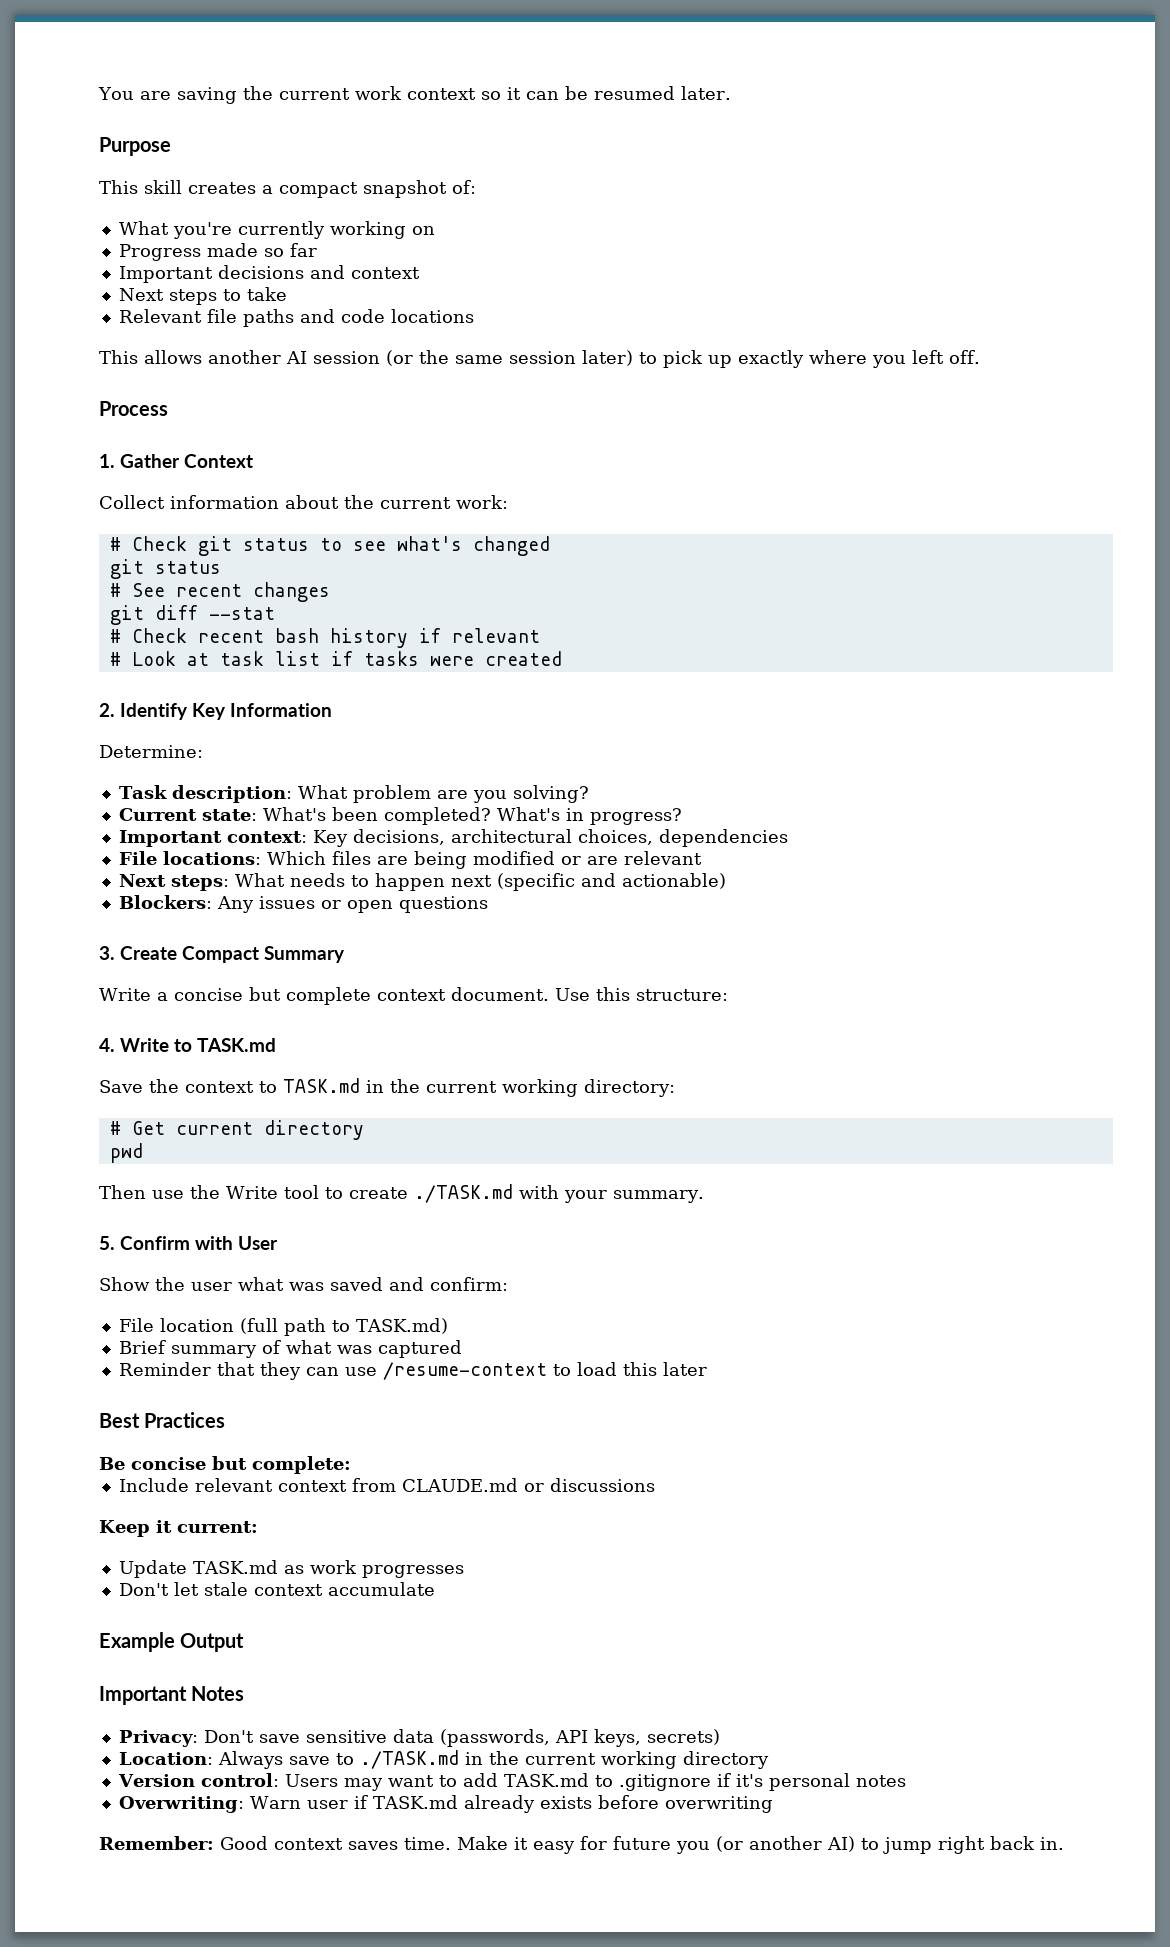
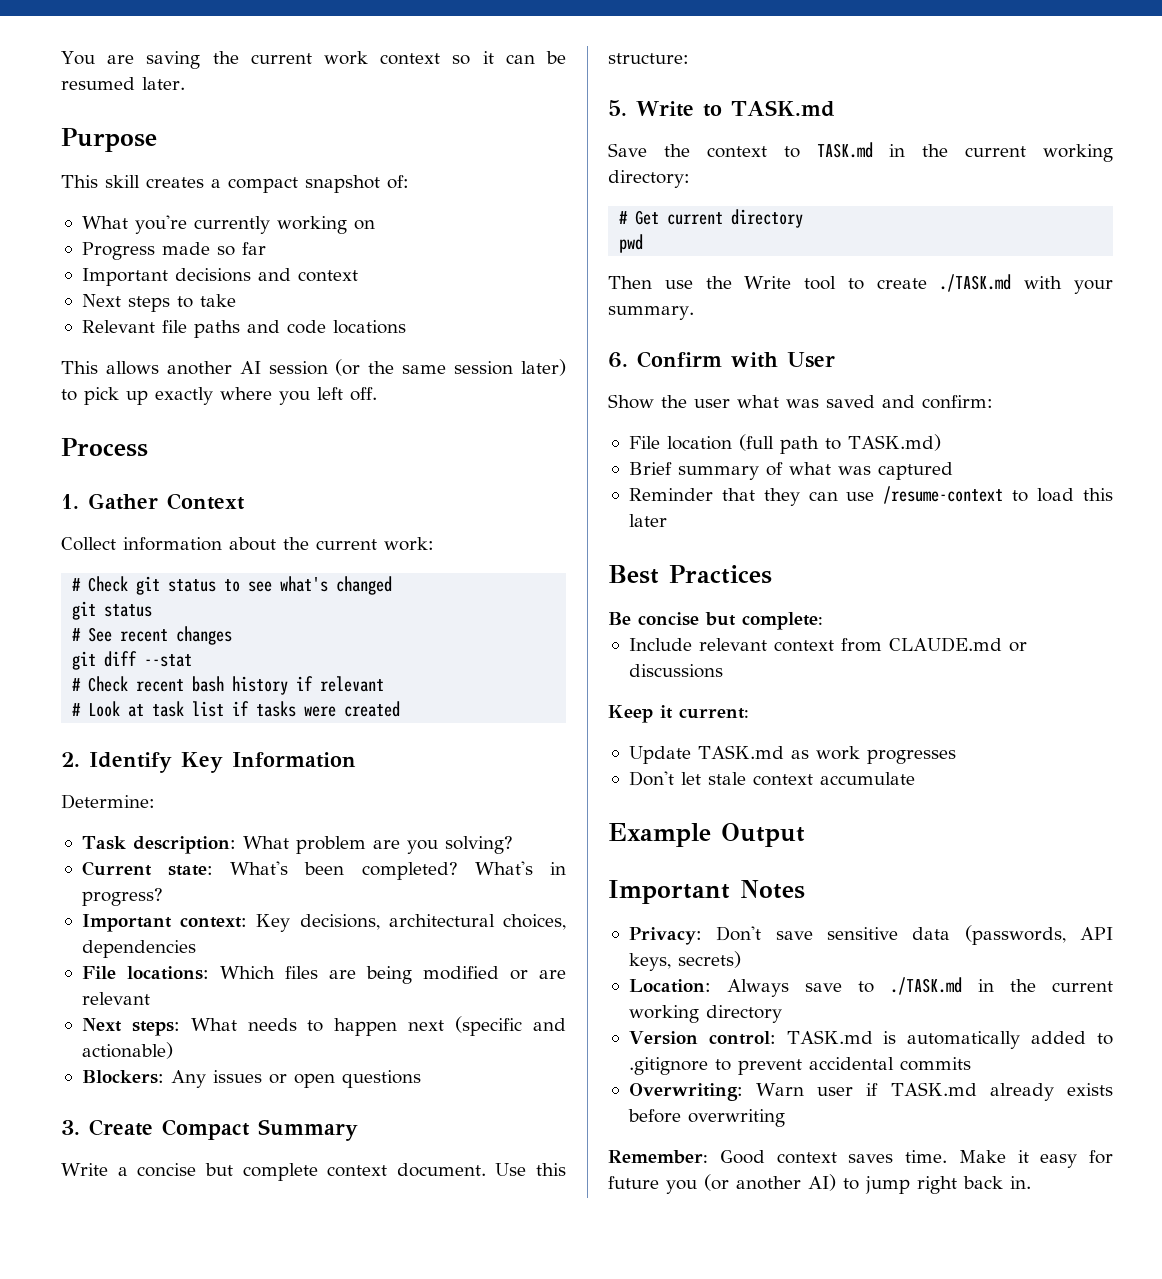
[99,1038,115,1052] 4. -> [608,100,627,116] 5.
[99,1236,115,1250] 5. -> [608,352,628,368] 6.
[284,1773,906,1791] Users may want to add TASK.md to .gitignore if it's personal notes -> [786,1030,1113,1049] [628,1057,971,1075] TASK.md is automatically added to .gitignore to prevent accidental commits

